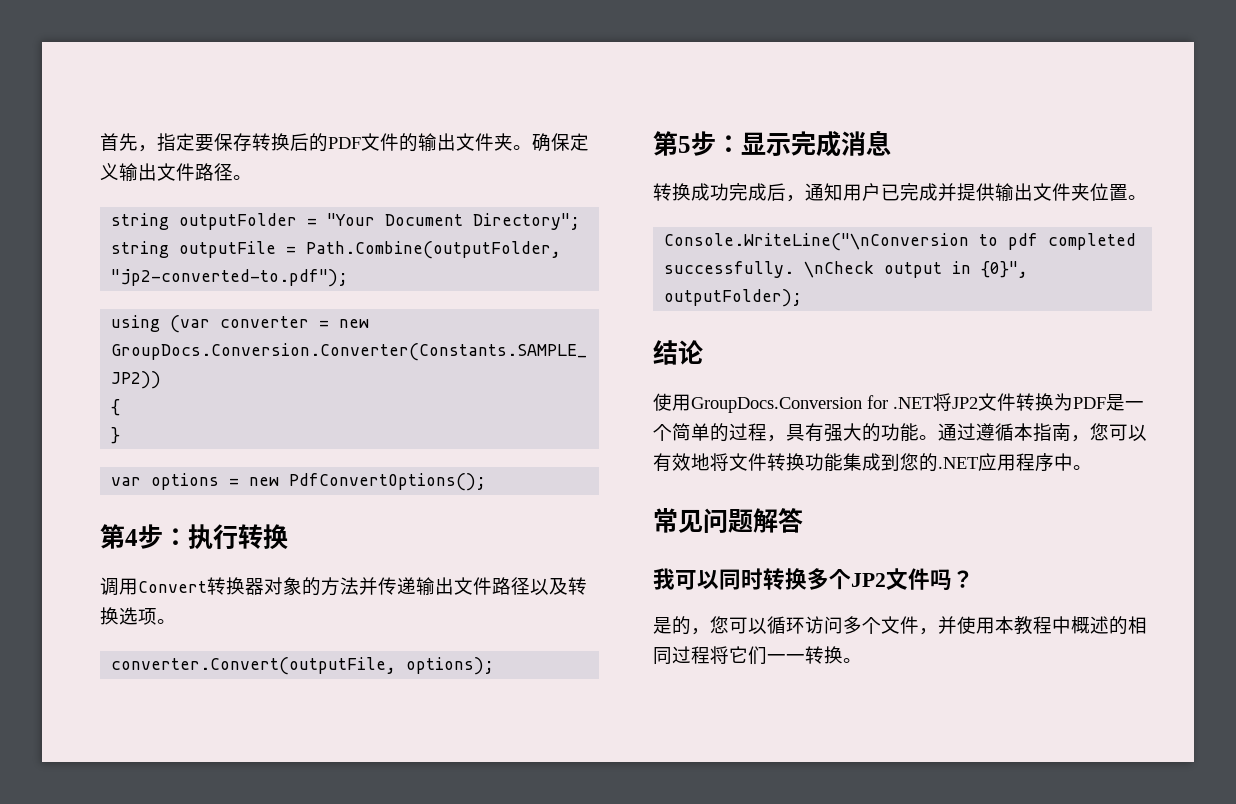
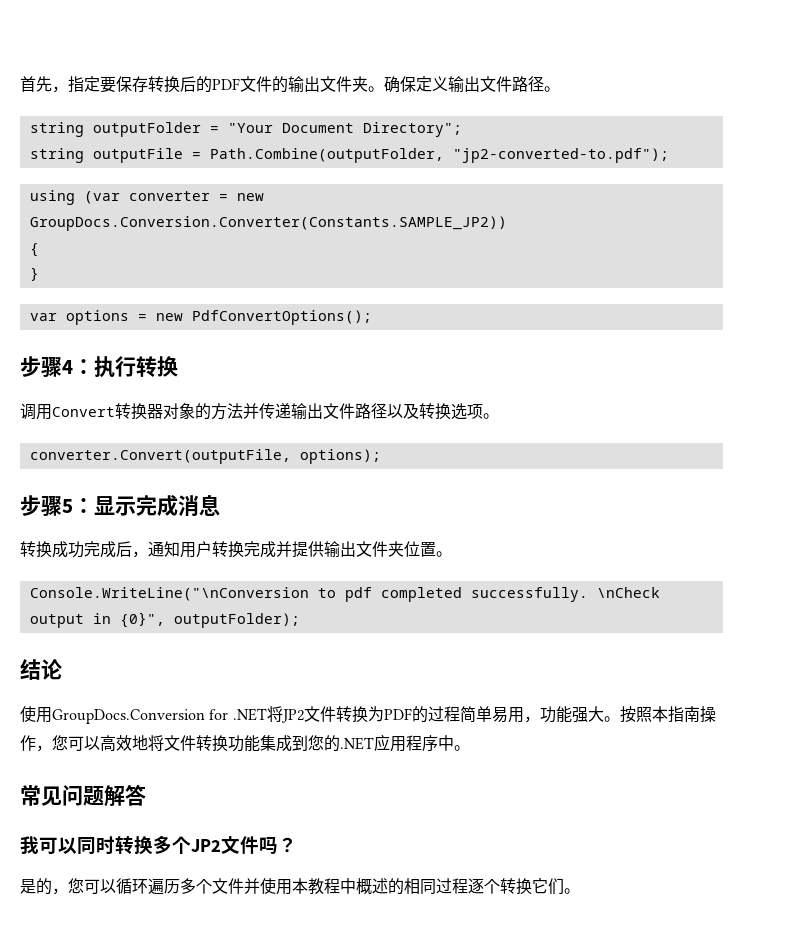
[100,524,163,549] 第4步 -> [20,356,73,377] 步骤4
[653,131,716,156] 第5步 -> [20,495,73,516] 步骤5
[881,184,900,201] 已 -> [212,541,244,558] 转换
[1106,394,1144,411] [653,423,1147,442] [653,453,672,472] 是一个简单的过程，具有强大的功能。通过遵循本指南，您可以有 -> [411,706,716,723] [20,735,116,752] 的过程简单易用，功能强大。按照本指南操作，您可以高
[805,616,843,634] 访问 -> [148,878,180,895] 遍历
[919,628,938,635] ， -> (244, 886) none
[710,646,843,665] 将它们一一转换 -> [468,878,564,895] 逐个转换它们

